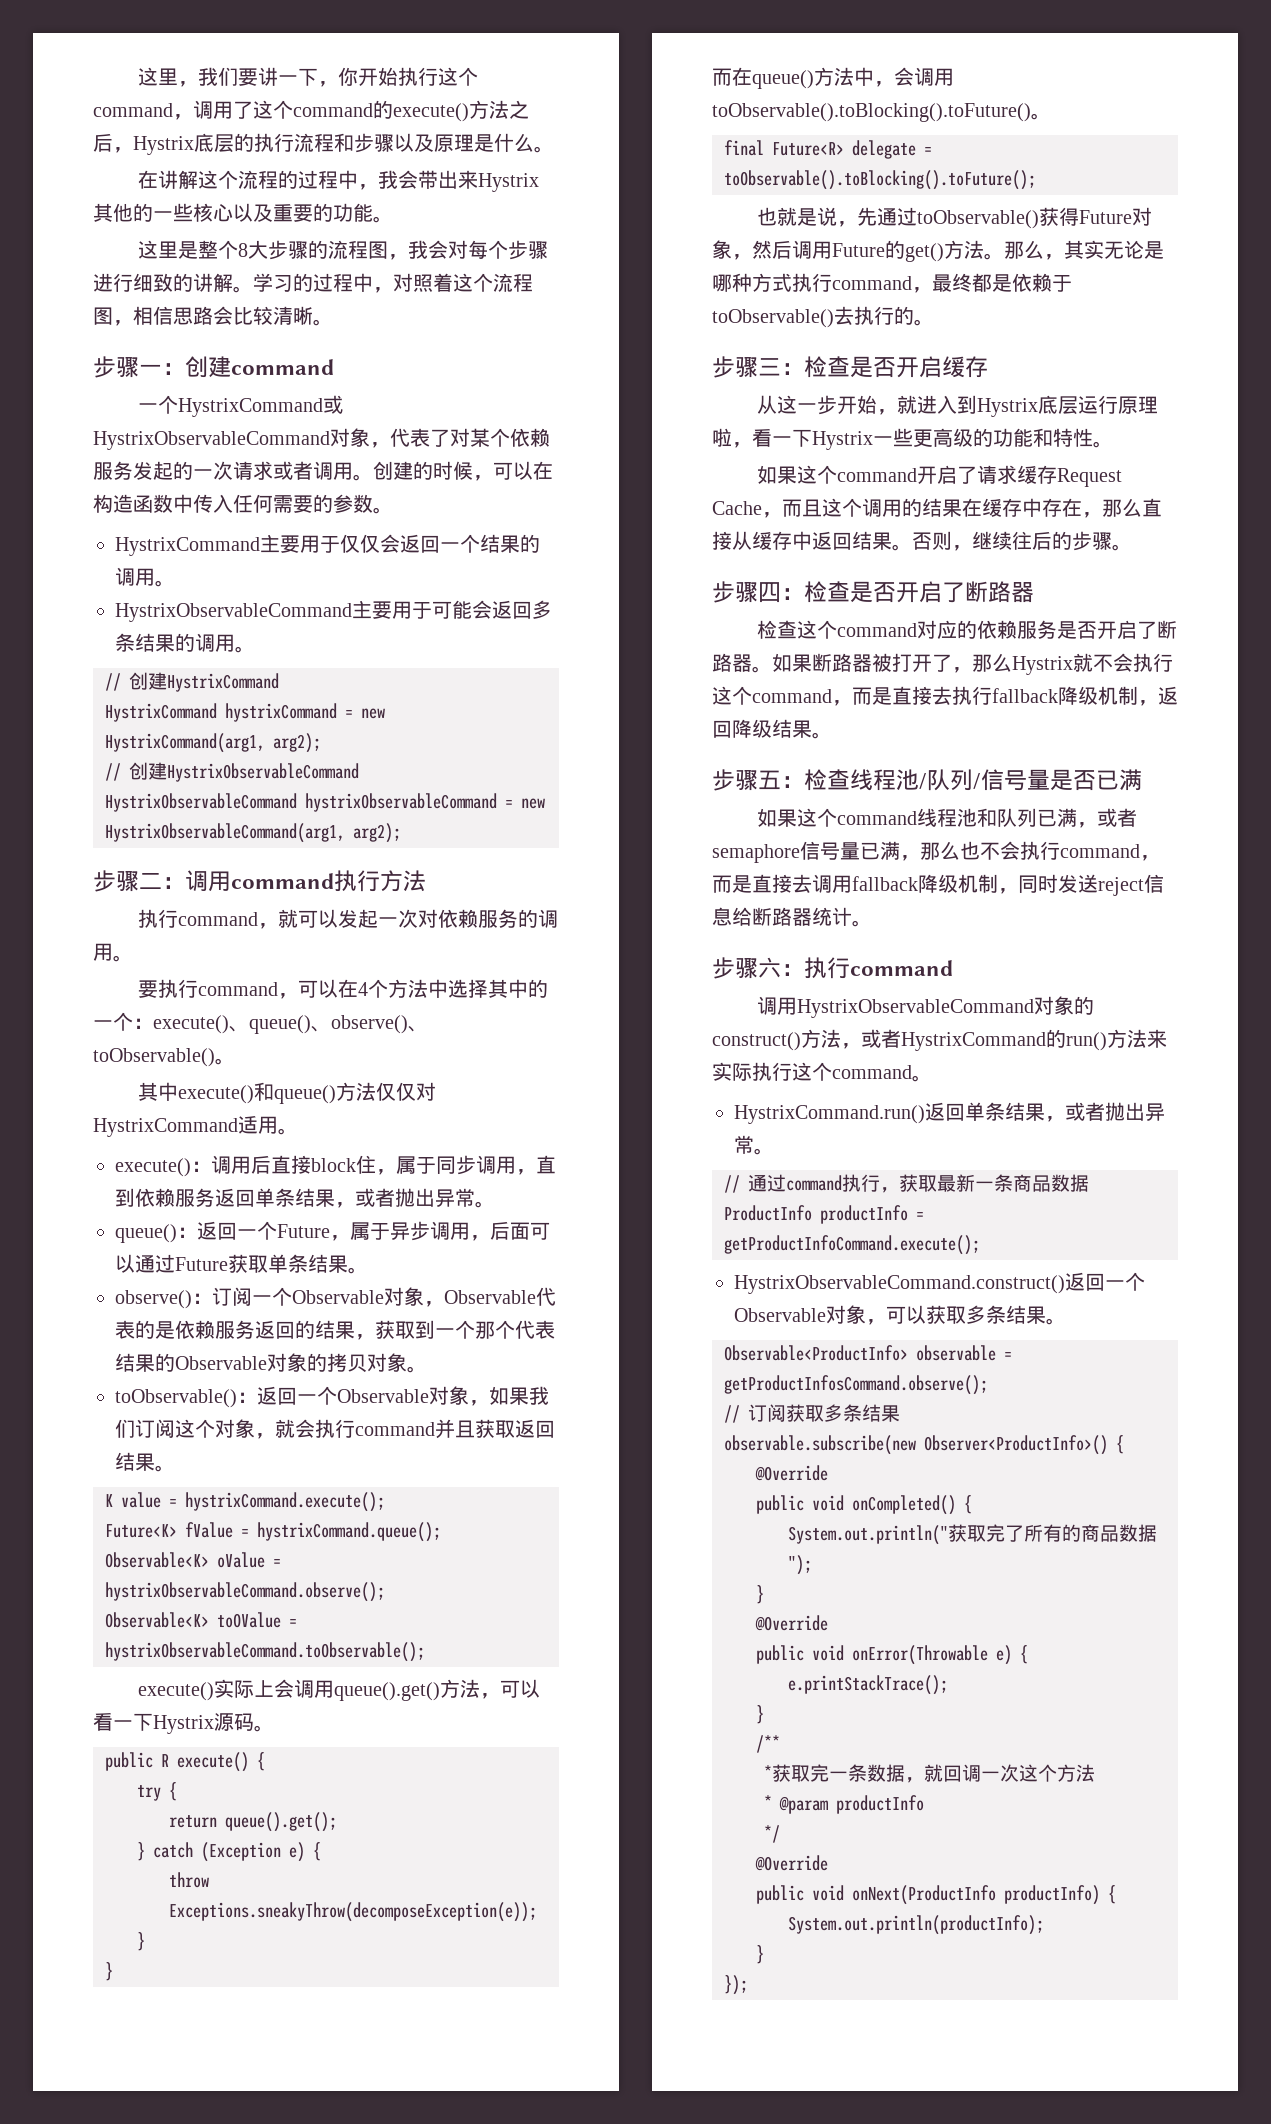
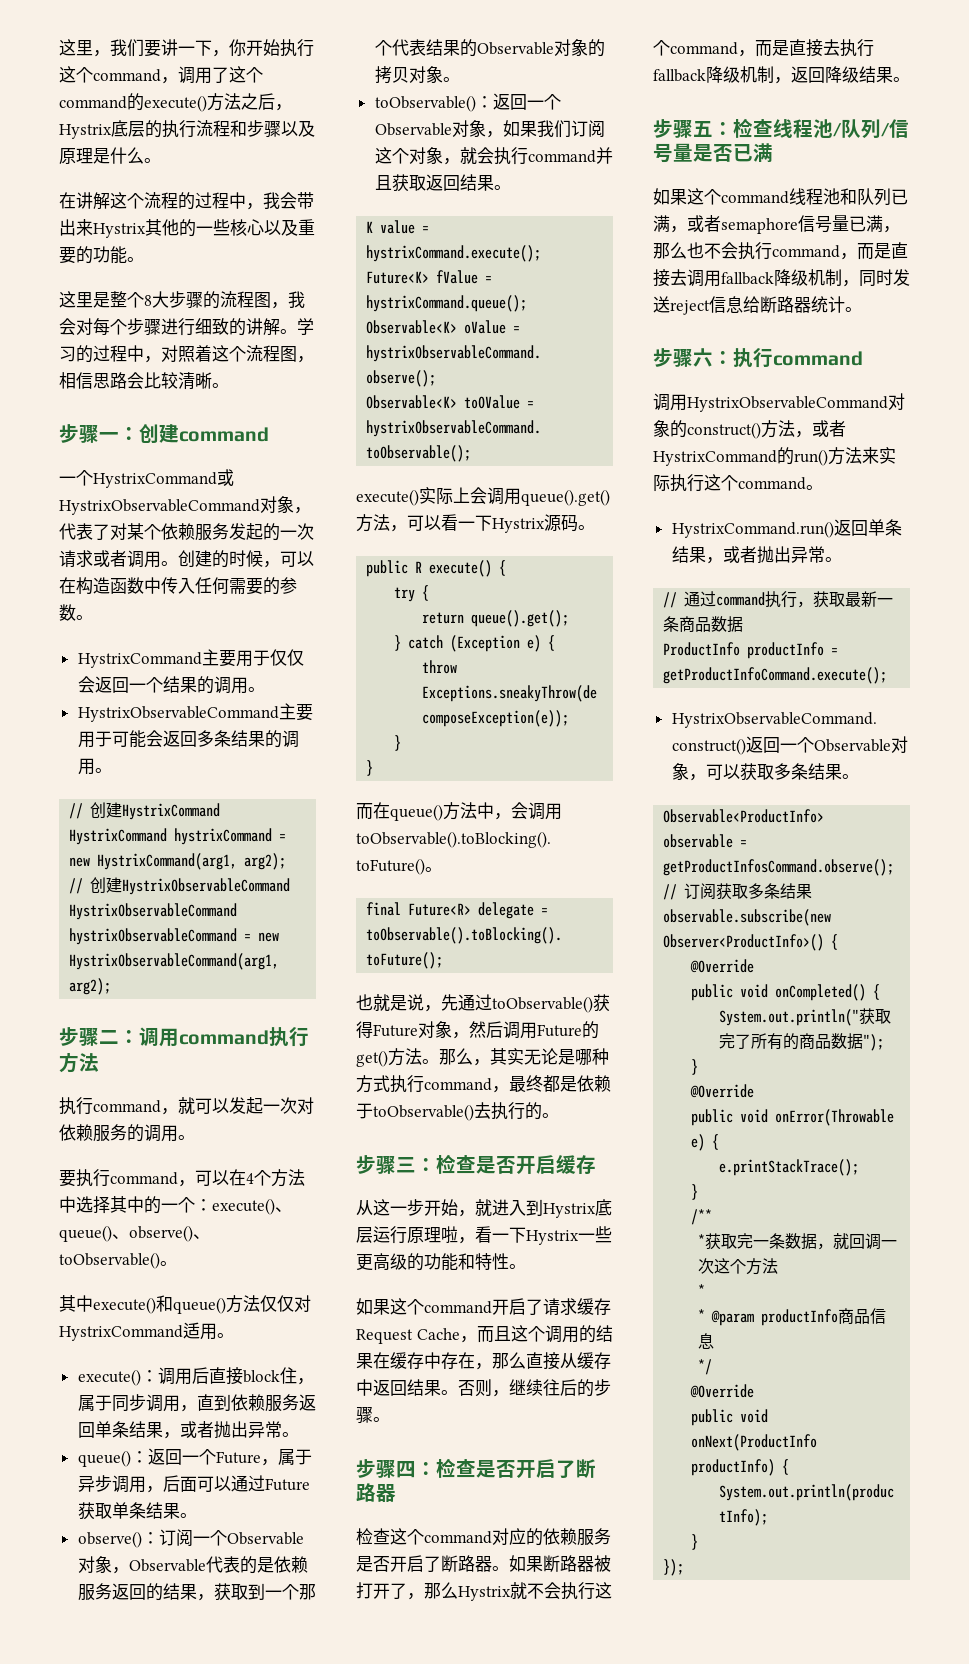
(772, 1802) none -> [698,1309,706,1322] // *
(924, 1804) none -> [838,1308,887,1324] [698,1333,715,1349] 商品信息

